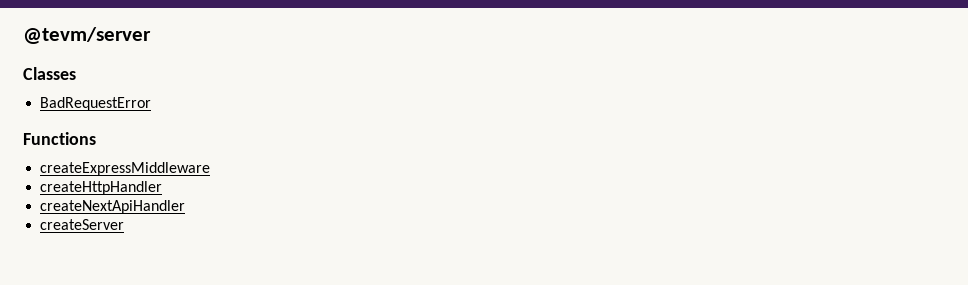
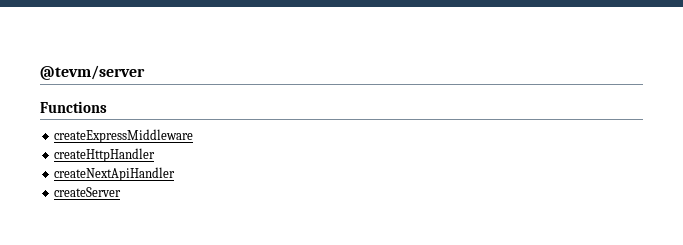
[23,67,76,80] [40,97,152,111] // Classes // BadRequestError -> (145, 72) none

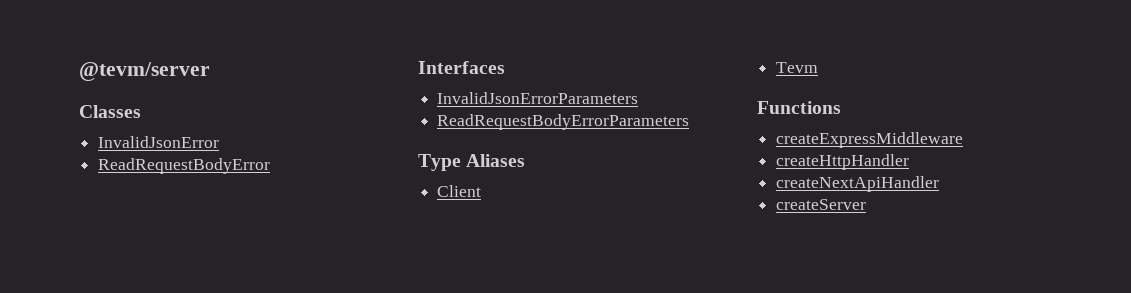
(145, 72) none -> [79,105,141,118] [98,136,220,148] [98,158,271,174] [418,61,505,74] [437,92,639,104] [437,114,690,130] [418,154,526,171] [437,185,482,197] [776,62,819,73] // Classes // InvalidJsonError // ReadRequestBodyError // Interfaces // InvalidJsonErrorParameters // ReadRequestBodyErrorParameters // Type Aliases // Client // Tevm

